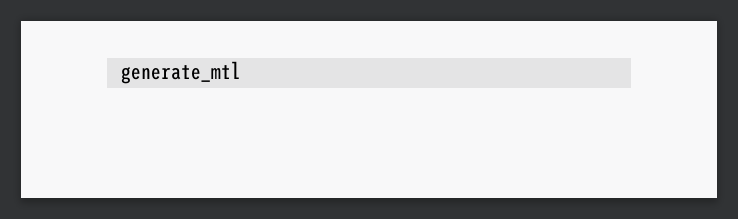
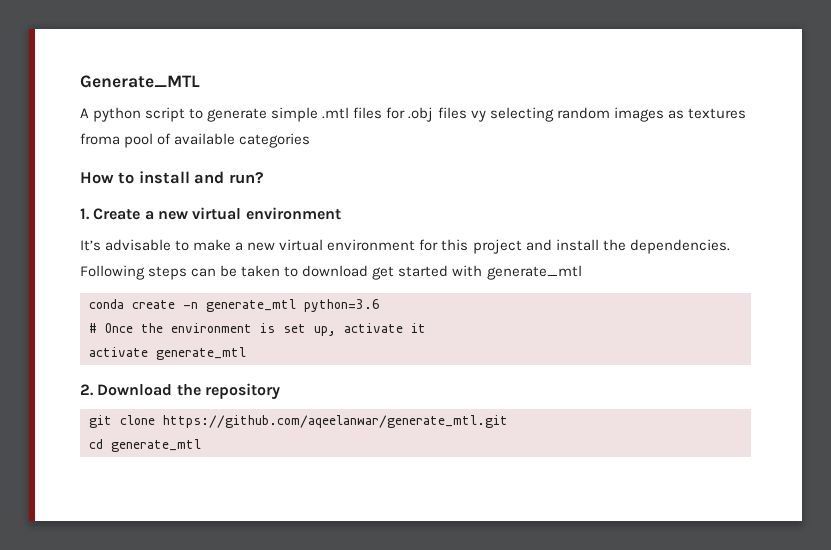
(121, 72) none -> [80,75,200,88] [80,107,746,122] [80,133,311,148] [80,171,264,184] [80,207,341,220] [80,239,730,254] [80,265,582,280] [89,299,380,312] [89,323,426,336] [89,347,246,360] [80,383,280,400] [89,415,508,428] [89,439,103,449] Generate_MTL // A python script to generate simple .mtl files for .obj files vy selecting random images as textures froma pool of available categories // How to install and run? // 1. Create a new virtual environment // It’s advisable to make a new virtual environment for this project and install the dependencies. Following steps can be taken to download get started with generate_mtl // conda create -n generate_mtl python=3.6 // # Once the environment is set up, activate it // activate generate_mtl // 2. Download the repository // git clone https://github.com/aqeelanwar/generate_mtl.git // cd

